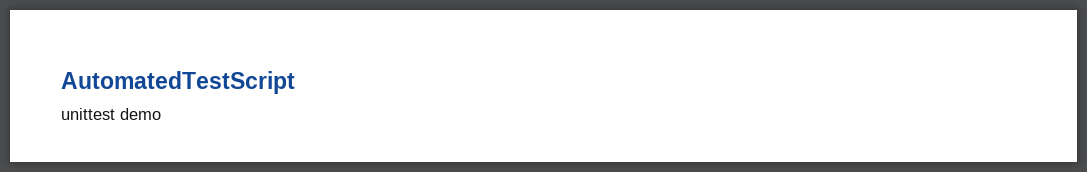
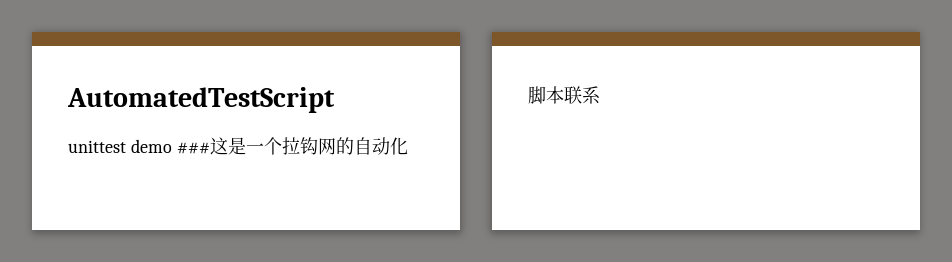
(161, 114) none -> [176,137,408,155] [528,86,600,104] ###这是一个拉钩网的自动化脚本联系

